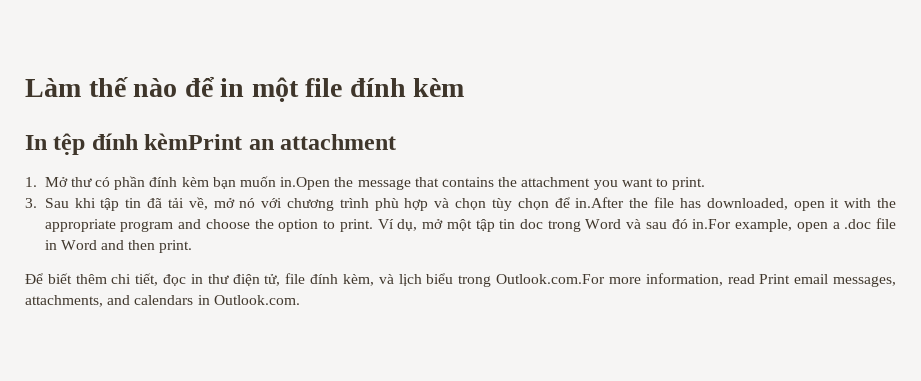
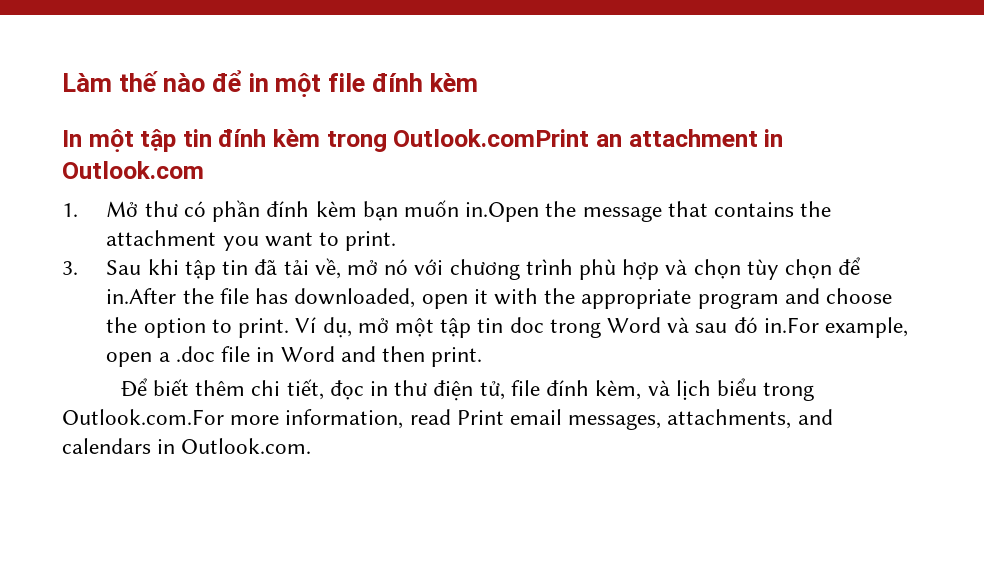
[53,133,243,155] tệp đính kèmPrint -> [88,129,590,152] một tập tin đính kèm trong Outlook.comPrint
(397, 142) none -> [764,129,784,147] [62,161,204,179] in Outlook.com

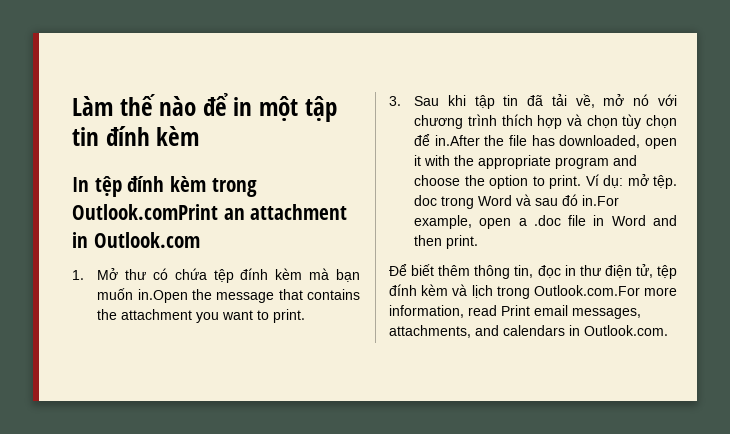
[328,73,366,92] file -> [304,96,337,122] [72,127,99,146] tập tin
[88,129,212,152] một tập tin -> [94,176,122,197] tệp
[212,200,357,222] phần đính kèm -> [174,268,330,283] chứa tệp đính kèm mà
[579,259,617,280] phù -> [501,114,533,126] thích
[322,317,504,338] dụ, mở một tập tin -> [603,174,677,189] dụ: mở tệp.
[251,379,324,400] chi tiết, -> [474,265,534,279] thông tin,
[510,380,642,400] file đính kèm, -> [657,265,677,279] [389,284,449,296] tệp đính kèm
[716,378,757,396] biểu -> (493, 291) none

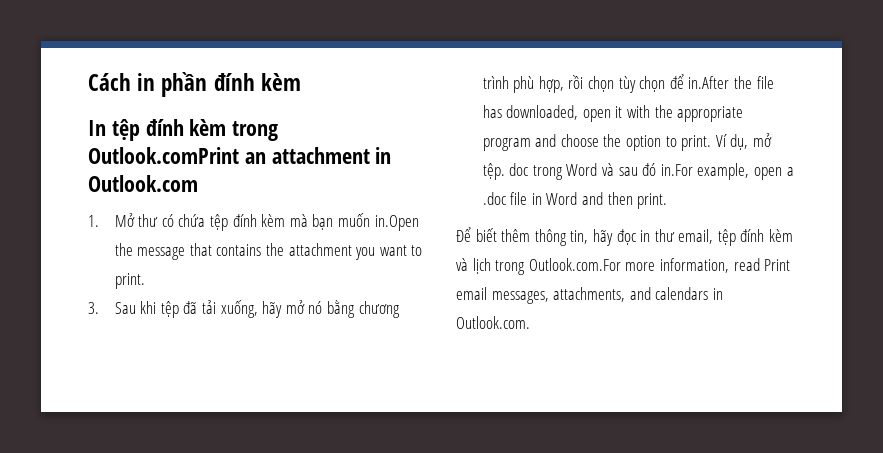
[72,93,337,122] [72,127,99,146] Làm thế nào để in một tập tin -> [88,72,208,97] Cách in phần
[474,94,595,109] tập tin đã tải về, -> [160,300,283,318] tệp đã tải xuống, hãy
[657,94,677,106] với -> [327,300,356,318] bằng
[501,114,582,129] thích hợp và -> [513,75,584,93] phù hợp, rồi
[603,175,624,188] dụ: -> [730,134,749,150] dụ,
(534, 271) none -> [592,229,613,246] hãy
[604,264,653,278] điện tử, -> [678,229,714,244] email,

